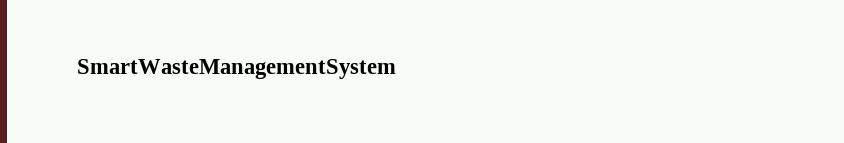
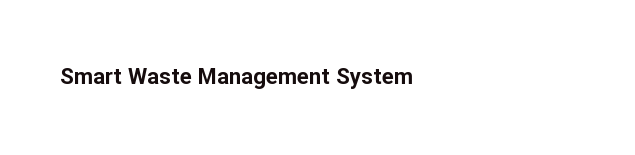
[77,59,396,79] SmartWasteManagementSystem -> [60,68,413,89] Smart Waste Management System

